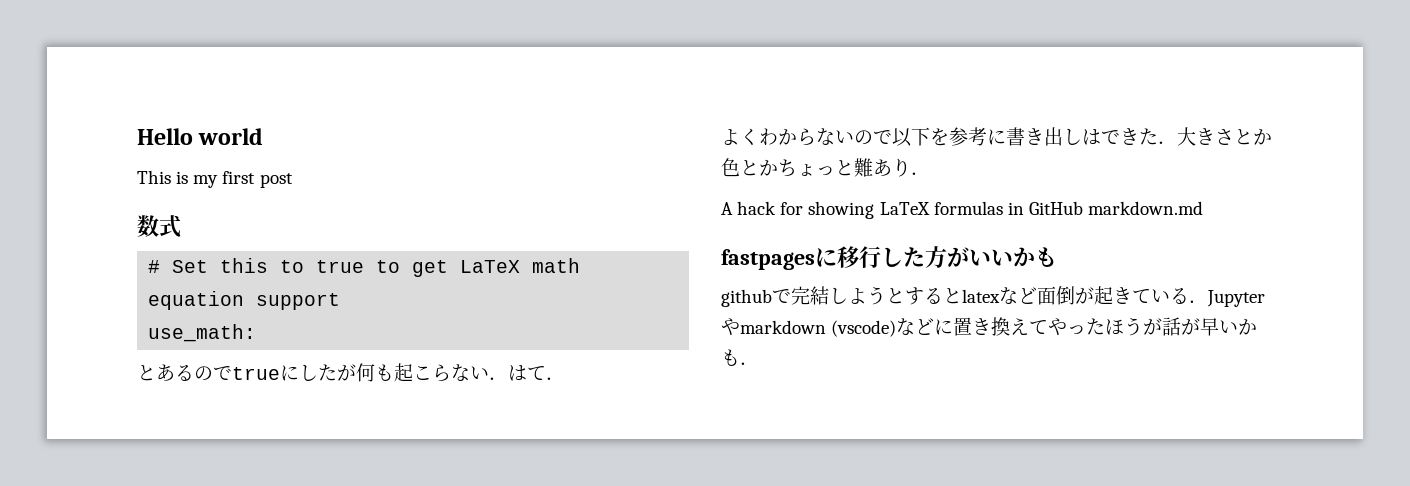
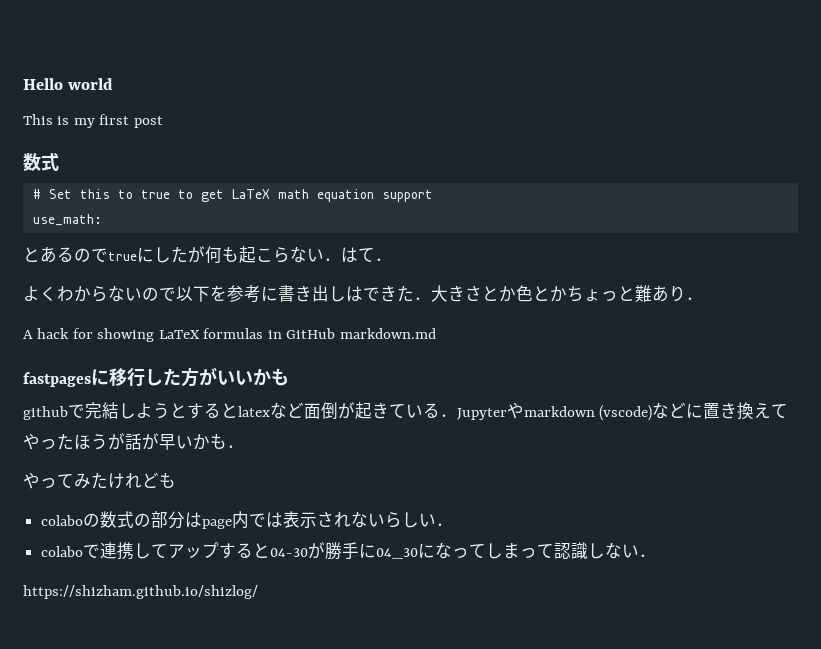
(759, 363) none -> [23,472,176,489] [41,511,454,529] [41,542,657,560] [23,585,258,599] // やってみたけれども // colaboの数式の部分はpage内では表示されないらしい． // colaboで連携してアップすると04-30が勝手に04_30になってしまって認識しない． // https://shizham.github.io/shizlog/

